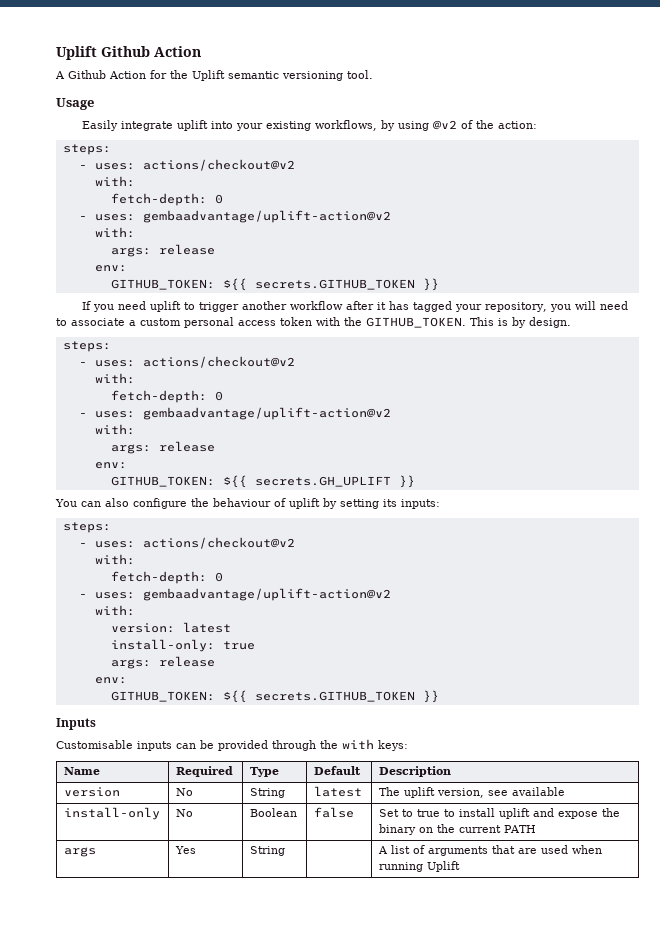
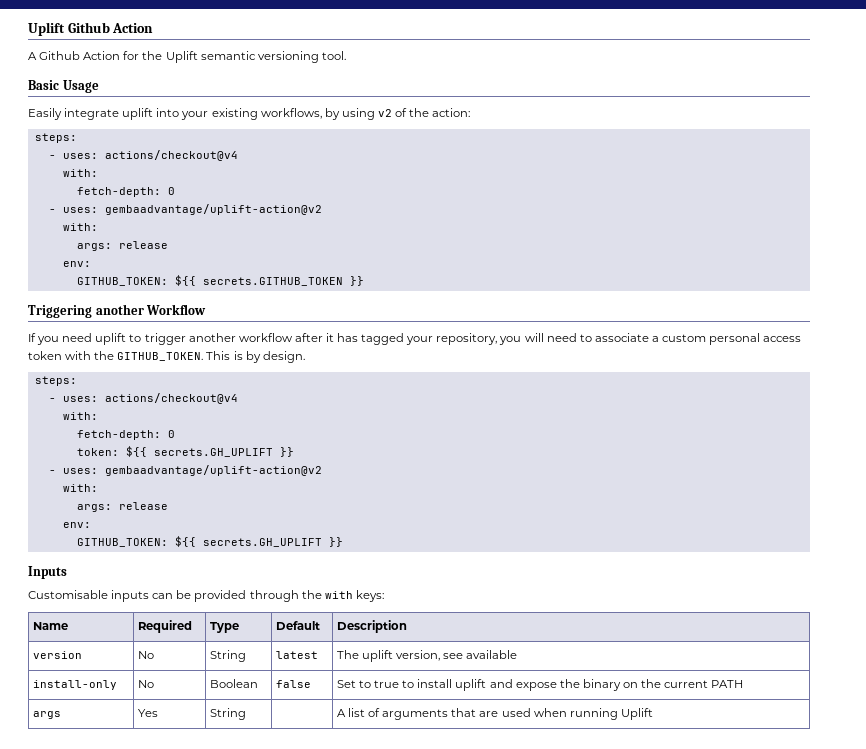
(373, 74) none -> [28,80,59,90] Basic
[432,120,457,130] @v2 -> [377,109,392,117] v2
[142,159,295,171] actions/checkout@v2 -> [104,150,238,161] actions/checkout@v4
(439, 284) none -> [28,304,207,318] // Triggering another Workflow
[142,356,295,368] [94,373,135,384] [110,390,223,403] actions/checkout@v2 // with: // fetch-depth: 0 -> [104,393,238,404] [62,412,98,420] [76,430,175,440] [76,446,294,457] actions/checkout@v4 // with: // fetch-depth: 0 // token: ${{ secrets.GH_UPLIFT }}
[55,498,440,509] [62,522,111,533] [78,537,295,549] [94,554,135,565] [110,571,223,584] [78,588,391,601] [94,605,135,616] [110,622,231,633] [110,639,255,652] [110,656,215,669] [94,677,127,684] [110,690,439,703] // You can also configure the behaviour of uplift by setting its inputs: // steps: // - uses: actions/checkout@v2 // with: // fetch-depth: 0 // - uses: gembaadvantage/uplift-action@v2 // with: // version: latest // install-only: true // args: release // env: // GITHUB_TOKEN: ${{ secrets.GITHUB_TOKEN }} -> (343, 542) none

